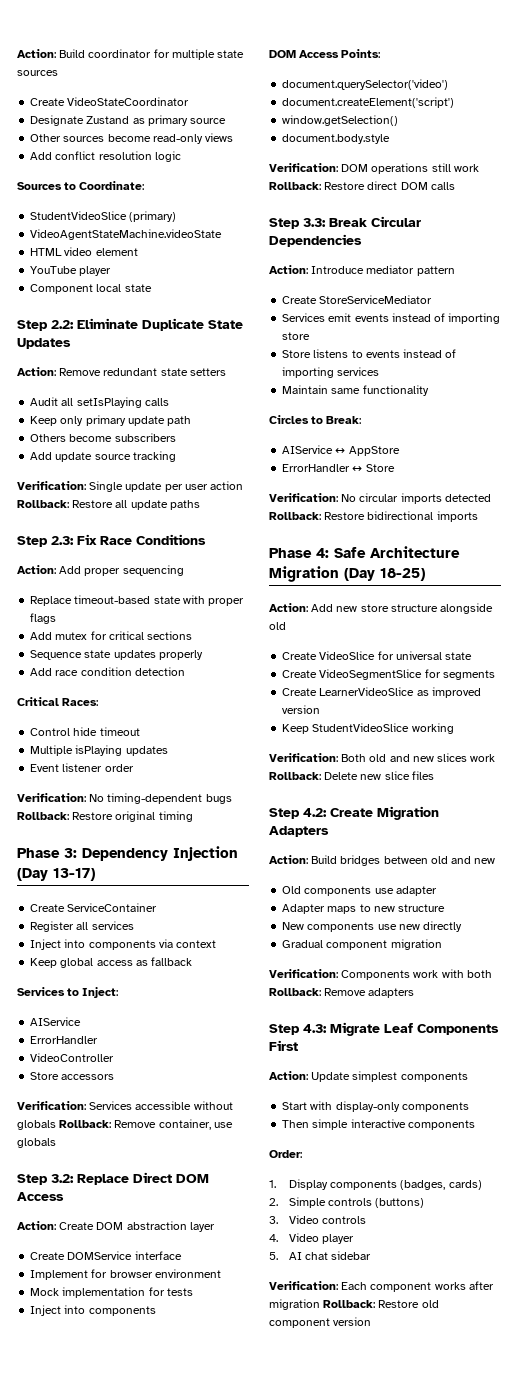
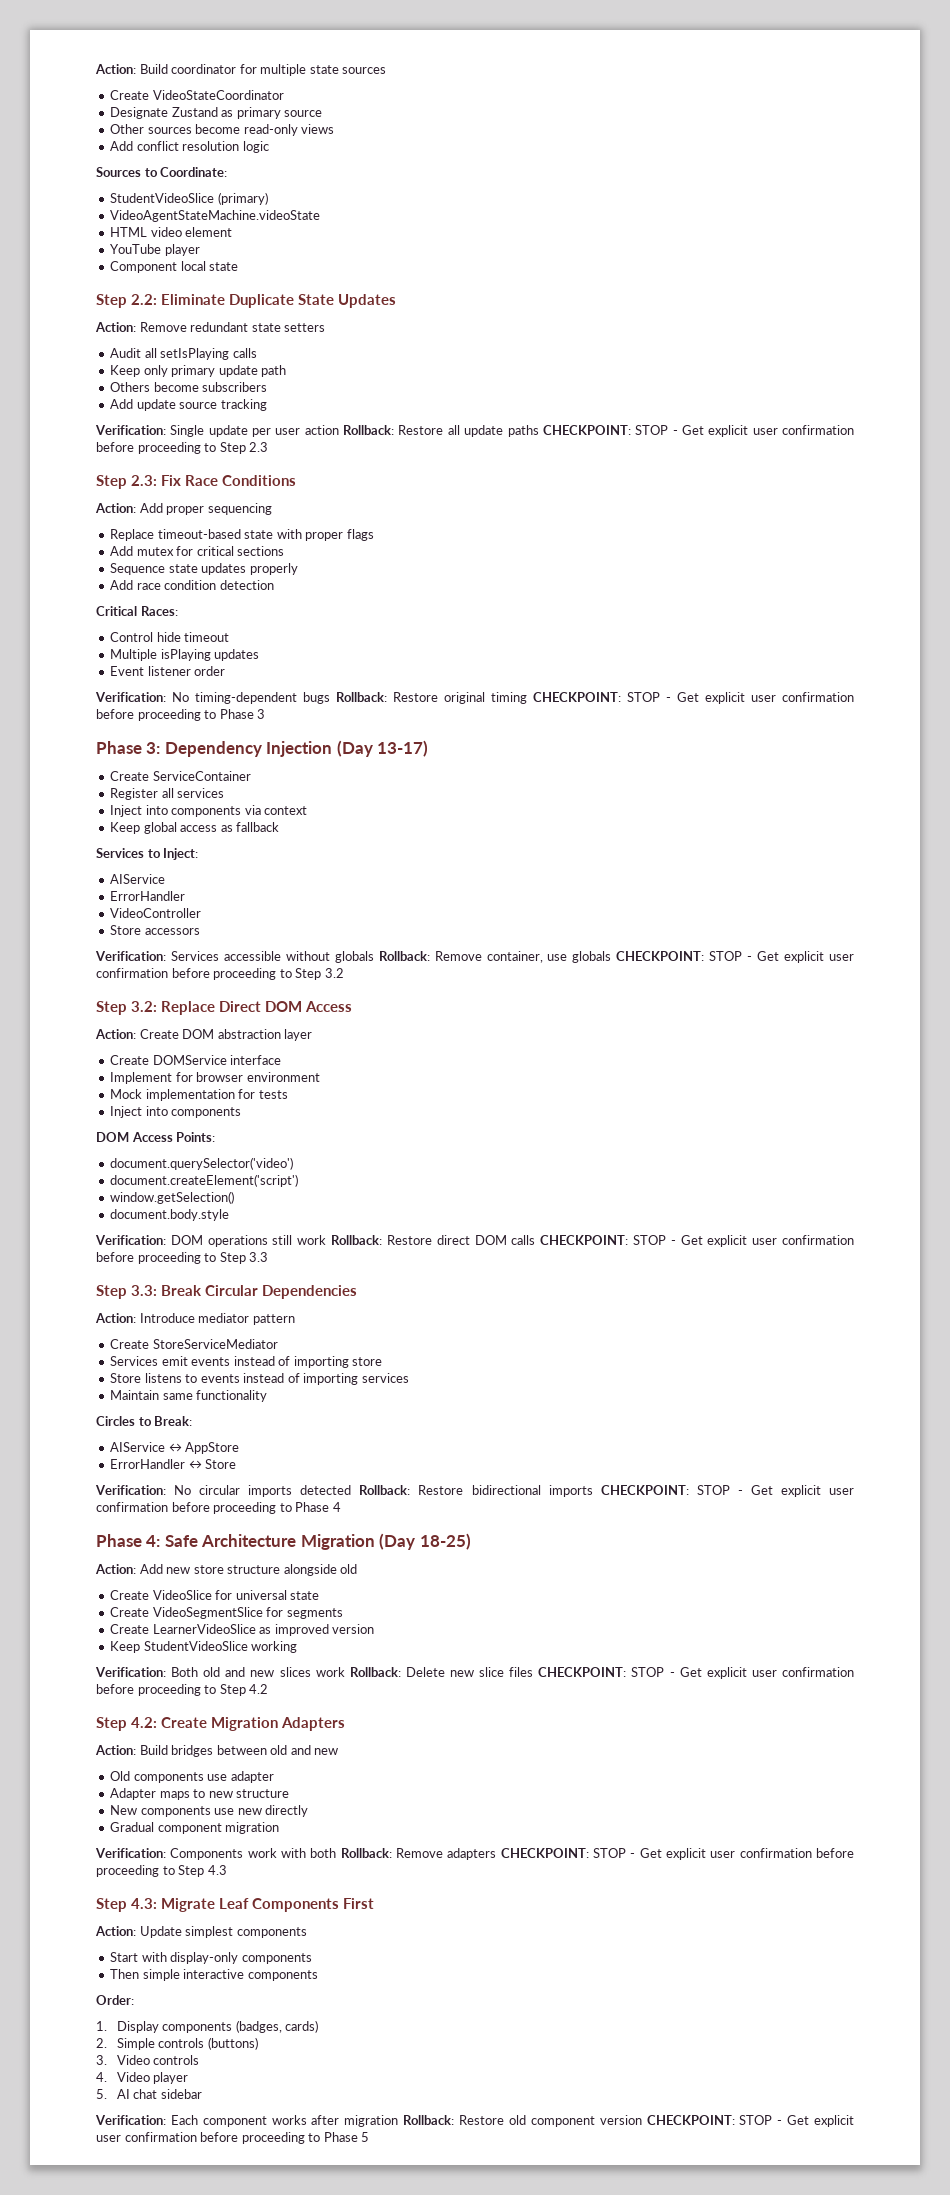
(200, 505) none -> [542,425,855,437] [96,442,269,454] CHECKPOINT: STOP - Get explicit user confirmation before proceeding to Step 2.3
(193, 816) none -> [533,692,854,704] [96,709,266,721] CHECKPOINT: STOP - Get explicit user confirmation before proceeding to Phase 3
(56, 1143) none -> [616,951,854,963] [96,968,344,980] CHECKPOINT: STOP - Get explicit user confirmation before proceeding to Step 3.2
(455, 186) none -> [540,1235,854,1247] [96,1252,269,1264] CHECKPOINT: STOP - Get explicit user confirmation before proceeding to Step 3.3
(478, 516) none -> [600,1485,854,1497] [96,1502,341,1514] CHECKPOINT: STOP - Get explicit user confirmation before proceeding to Phase 4
(434, 775) none -> [538,1667,854,1679] [96,1684,269,1696] CHECKPOINT: STOP - Get explicit user confirmation before proceeding to Step 4.2
(415, 993) none -> [500,1848,855,1860] [96,1865,227,1877] CHECKPOINT: STOP - Get explicit user confirmation before proceeding to Step 4.3
(372, 1321) none -> [646,2115,855,2127] [96,2132,370,2144] CHECKPOINT: STOP - Get explicit user confirmation before proceeding to Phase 5

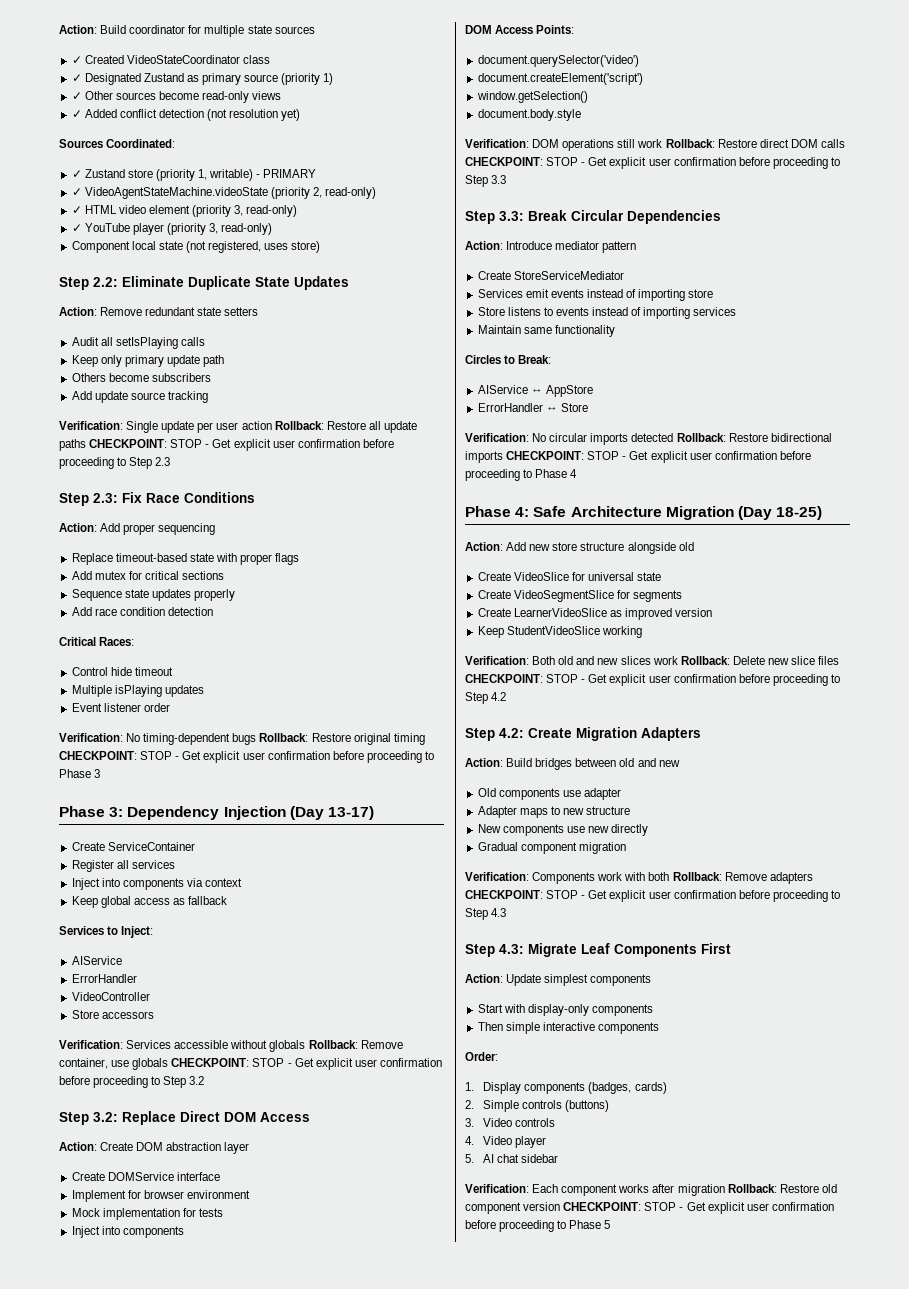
[110,90,150,100] Create -> [71,55,124,64] ✓ Created
[110,107,169,119] // Designate -> [242,55,270,64] [71,73,141,85] class // ✓ Designated
(323, 113) // -> [281,73,334,85] [71,92,82,100] (priority 1) // ✓
[110,141,269,153] [96,167,228,177] [110,192,268,205] [110,210,321,222] Add conflict resolution logic // Sources to Coordinate: // StudentVideoSlice (primary) // VideoAgentStateMachine.videoState // -> [71,109,301,121] [59,139,176,148] [71,169,317,181] [71,187,377,199] [71,206,82,214] ✓ Added conflict detection (not resolution yet) // Sources Coordinated: // ✓ Zustand store (priority 1, writable) - PRIMARY // ✓ VideoAgentStateMachine.videoState (priority 2, read-only) // ✓
(233, 232) // -> [192,205,298,217] [71,224,82,232] (priority 3, read-only) // ✓
(200, 250) none -> [166,223,273,235] (priority 3, read-only)
(239, 266) none -> [185,241,321,253] (not registered, uses store)

